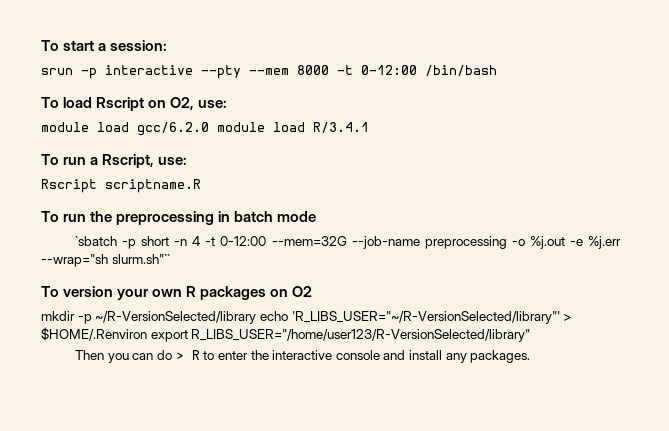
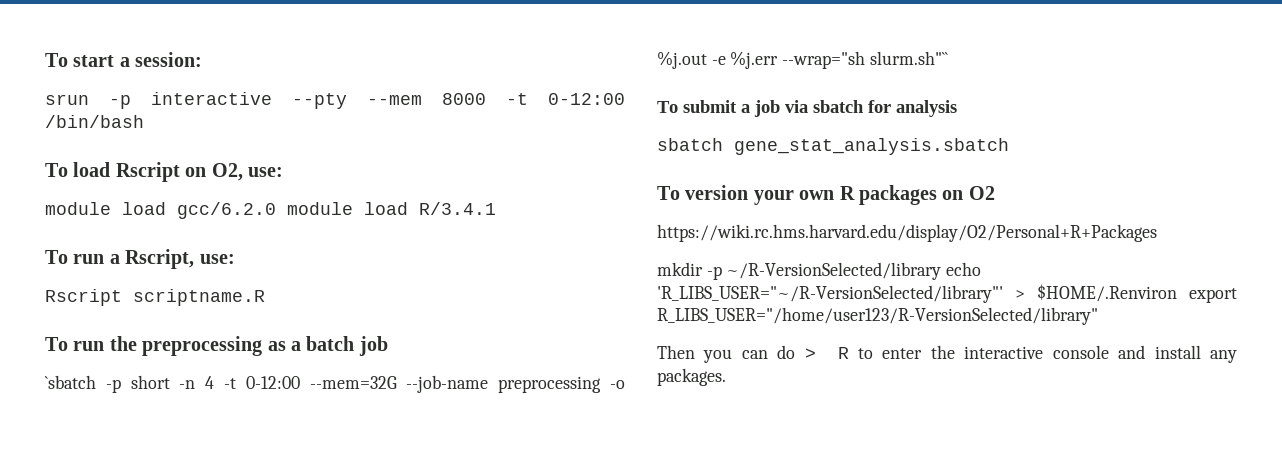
[218,211,317,222] in batch mode -> [267,336,388,356] as a batch job
(170, 259) none -> [657,100,957,117] [657,138,1009,155] // To submit a job via sbatch for analysis // sbatch gene_stat_analysis.sbatch
(313, 291) none -> [657,224,1157,242] // https://wiki.rc.hms.harvard.edu/display/O2/Personal+R+Packages

